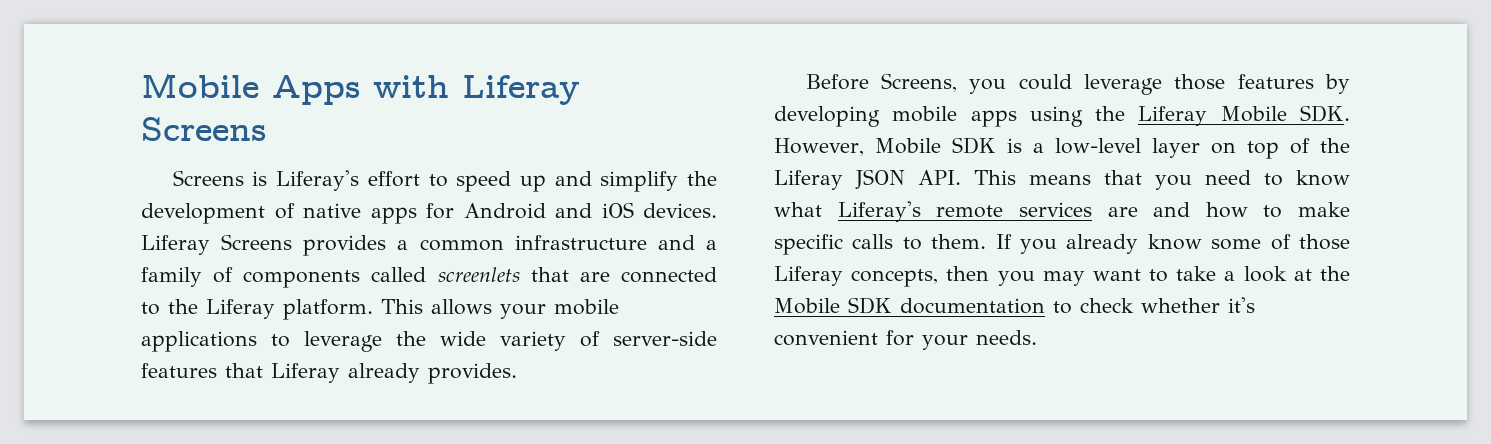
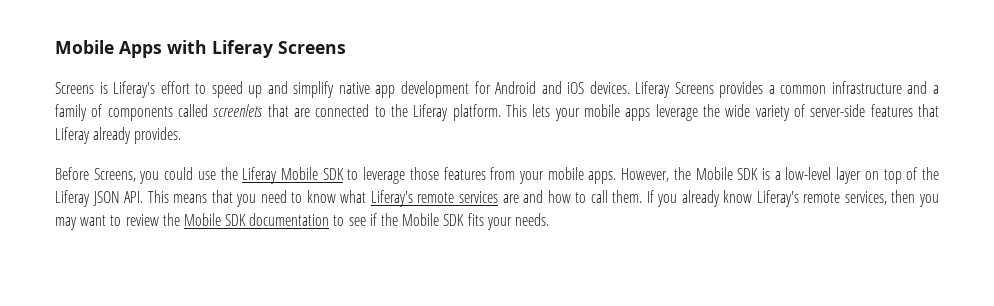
[686,171,717,186] [141,203,417,224] the development of native apps -> [338,81,469,98] native app development
[431,299,619,319] [141,331,290,352] allows your mobile applications to -> [532,104,651,121] lets your mobile apps
[1084,74,1350,95] [774,105,1350,127] [774,138,864,156] leverage those features by developing mobile apps using the Liferay Mobile SDK. However, -> [197,167,691,184] use the Liferay Mobile SDK to leverage those features from your mobile apps. However, the
[1298,202,1350,217] [774,234,922,255] make specific calls to -> [590,190,608,203] call
[1211,234,1350,250] [774,266,939,287] some of those Liferay concepts, -> [756,190,887,207] Liferay's remote services,
[1176,266,1312,282] take a look at -> [125,214,159,226] review
[1080,297,1255,313] [774,330,914,346] check whether it's convenient for -> [348,213,484,226] see if the Mobile SDK fits

